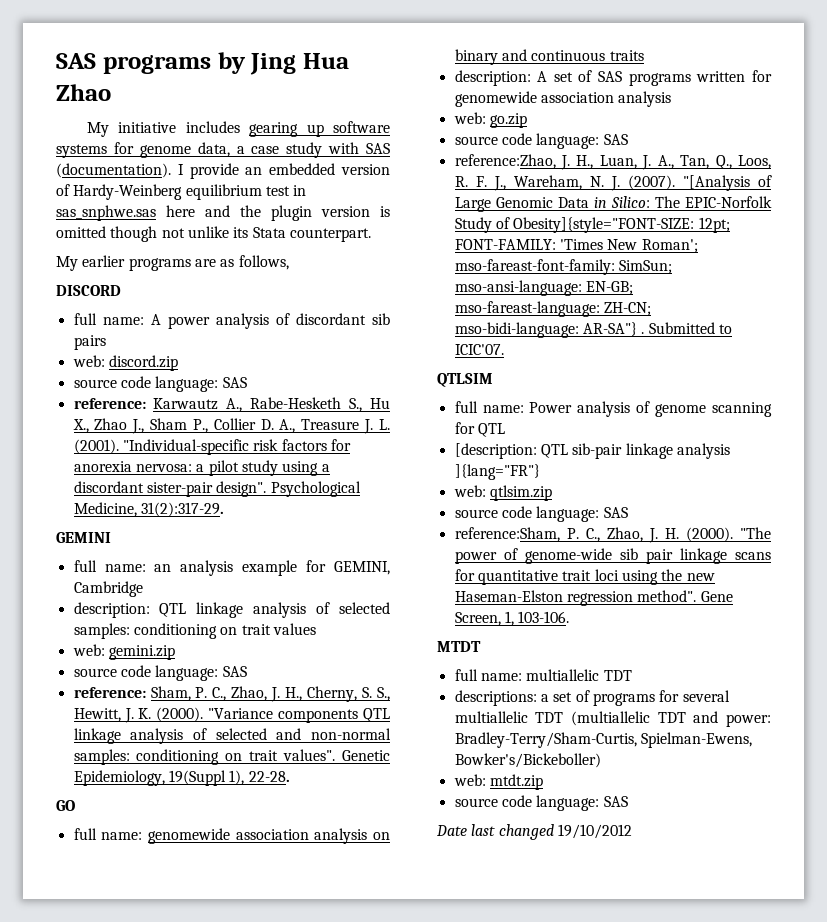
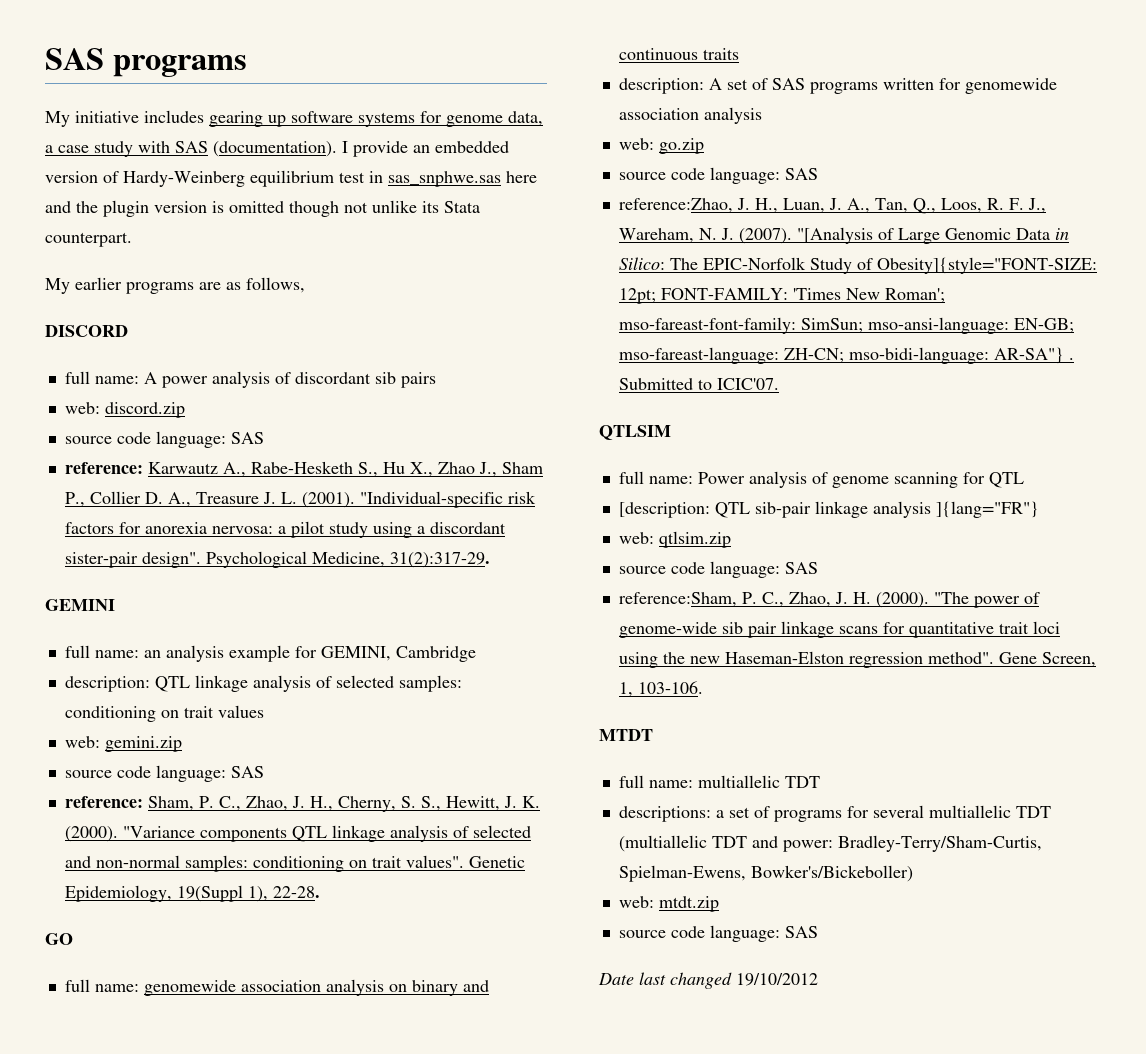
[56,52,349,75] [56,84,111,101] SAS programs by Jing Hua Zhao -> [45,48,247,77] SAS programs

